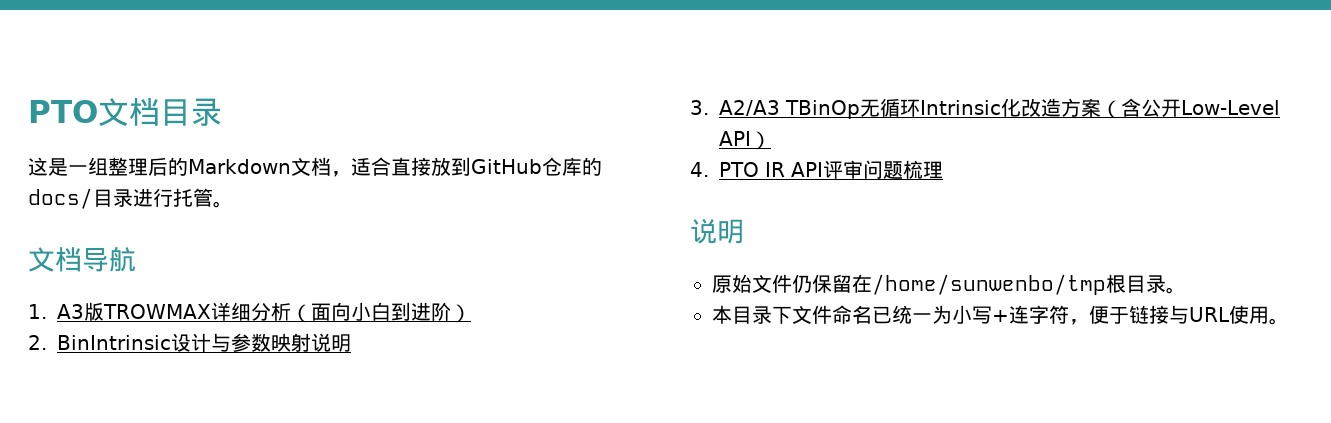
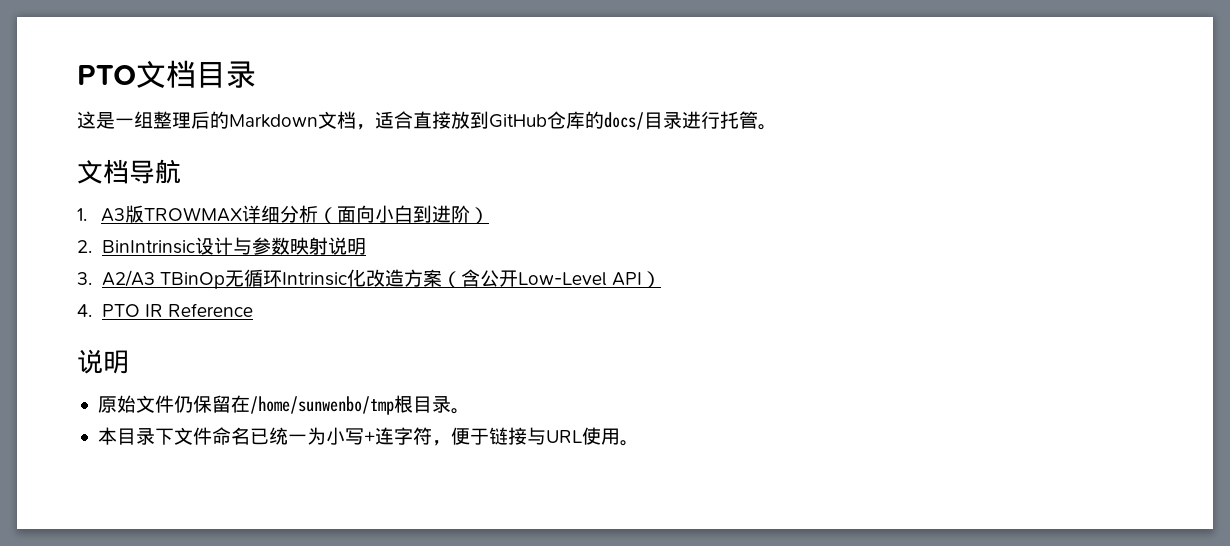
[791,160,943,179] API评审问题梳理 -> [167,303,253,317] Reference

